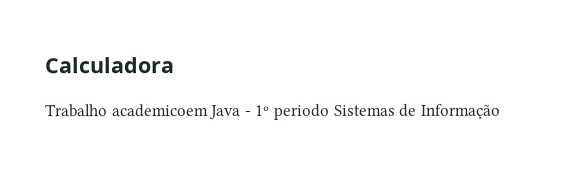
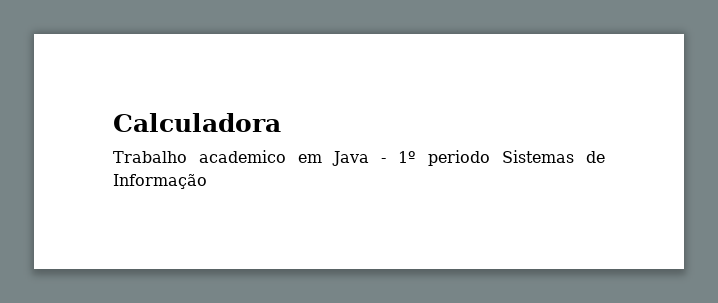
[111,104,209,118] academicoem -> [199,150,322,163] academico em

